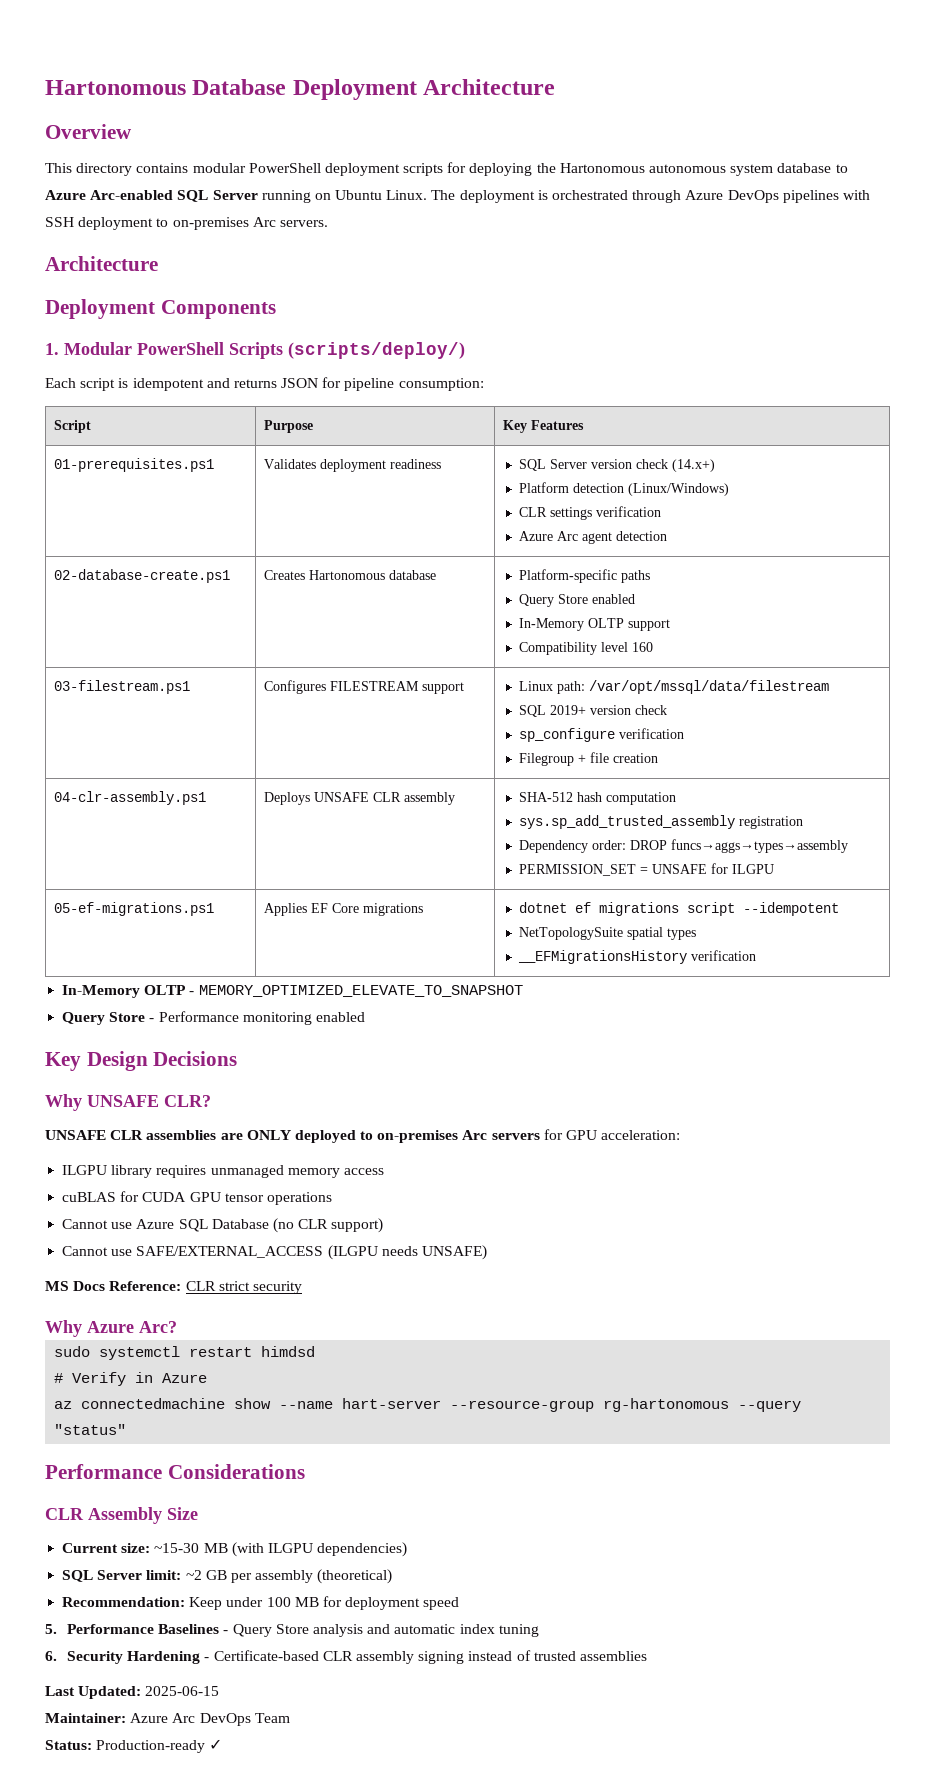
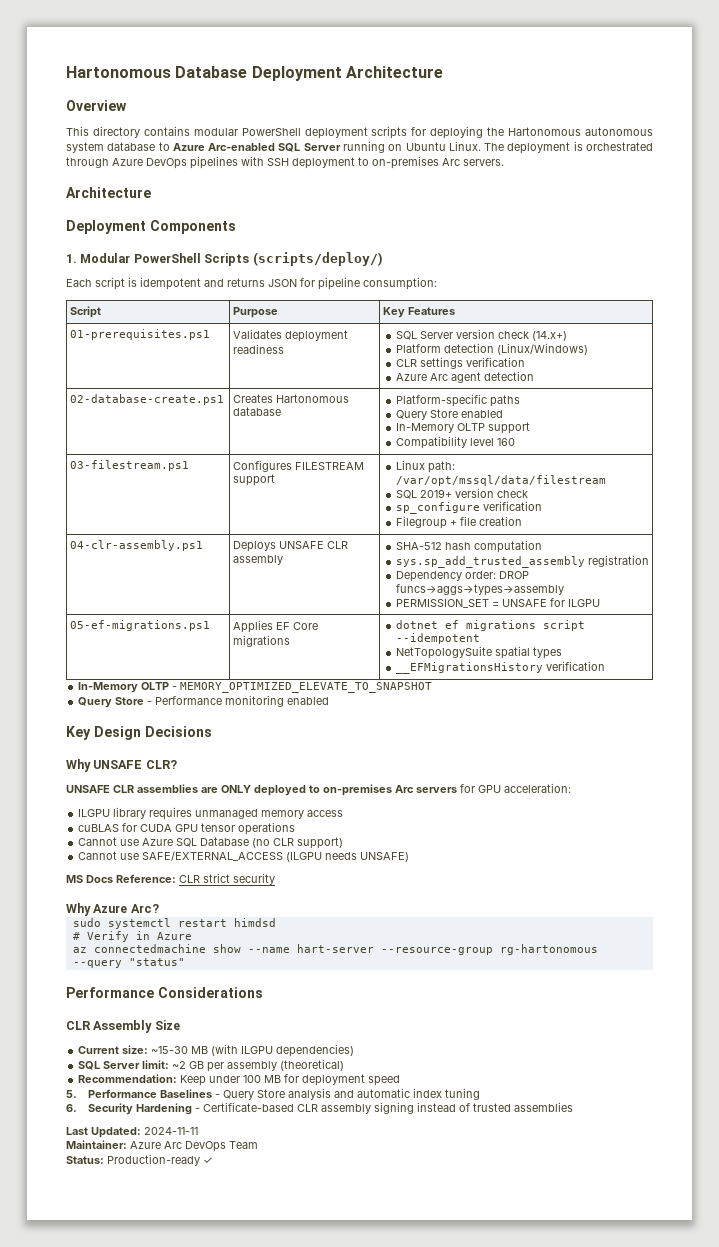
[145,1686,220,1696] 2025-06-15 -> [144,1127,198,1135] 2024-11-11

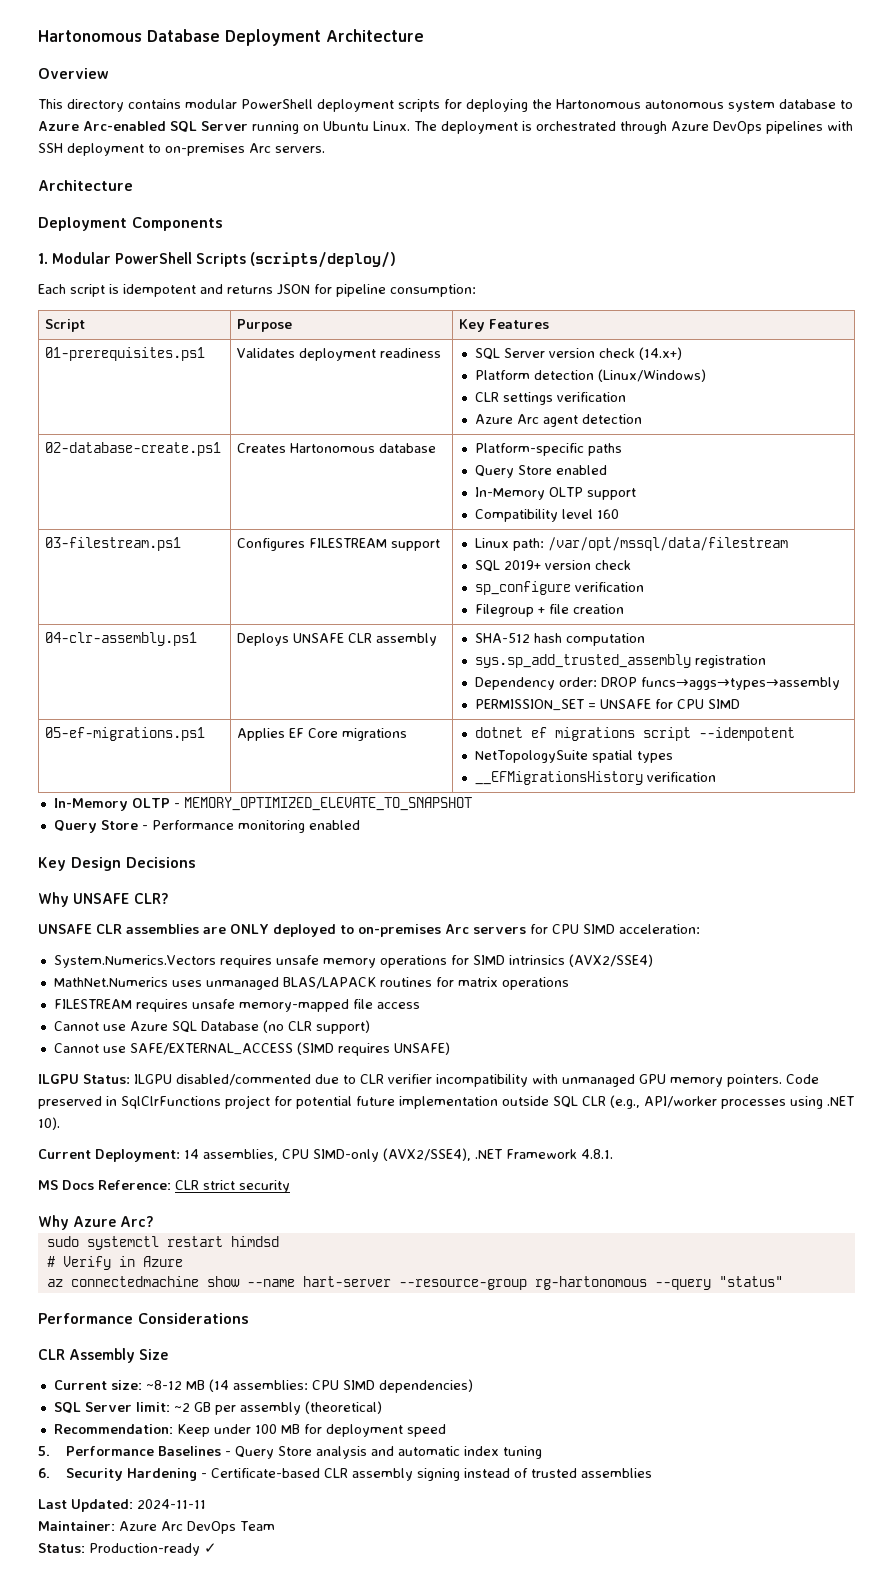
[567,599,600,607] ILGPU -> [677,699,741,709] CPU SIMD
[478,785,501,793] GPU -> [551,924,615,934] CPU SIMD
[78,807,344,820] [78,822,296,835] ILGPU library requires unmanaged memory access // cuBLAS for CUDA GPU tensor operations -> [53,954,653,968] [53,977,569,990] [53,999,420,1012] System.Numerics.Vectors requires unsafe memory operations for SIMD intrinsics (AVX2/SSE4) // MathNet.Numerics uses unmanaged BLAS/LAPACK routines for matrix operations // FILESTREAM requires unsafe memory-mapped file access
[286,852,358,862] (ILGPU needs -> [296,1042,390,1056] (SIMD requires
(410, 857) none -> [38,1074,819,1087] [38,1095,854,1109] [38,1117,60,1130] [38,1148,613,1162] // ILGPU Status: ILGPU disabled/commented due to CLR verifier incompatibility with unmanaged GPU memory pointers. Code preserved in SqlClrFunctions project for potential future implementation outside SQL CLR (e.g., API/worker processes using .NET 10). // Current Deployment: 14 assemblies, CPU SIMD-only (AVX2/SSE4), .NET Framework 4.8.1.
[151,1044,274,1056] ~15-30 MB (with ILGPU -> [145,1379,375,1392] ~8-12 MB (14 assemblies: CPU SIMD

